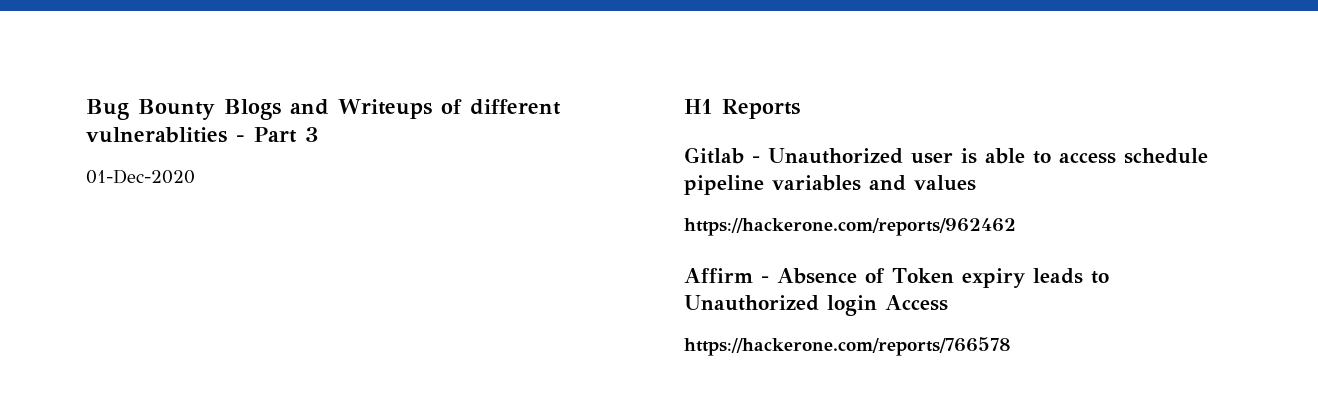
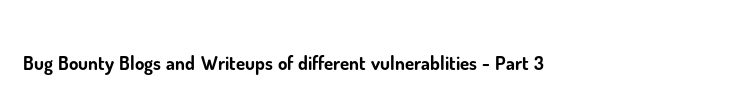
[86,169,195,184] [684,99,800,119] [684,147,1208,164] [684,175,976,195] [684,218,1016,236] [684,268,1109,288] [684,295,948,316] [684,337,1011,356] // 01-Dec-2020 // H1 Reports // Gitlab - Unauthorized user is able to access schedule pipeline variables and values // https://hackerone.com/reports/962462 // Affirm - Absence of Token expiry leads to Unauthorized login Access // https://hackerone.com/reports/766578 -> (545, 63) none

